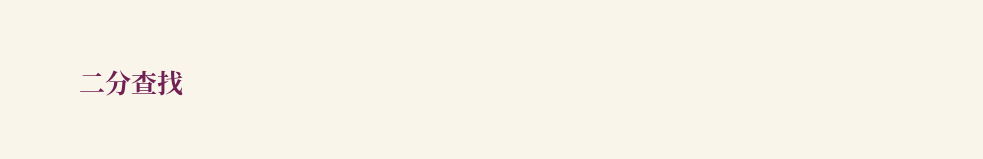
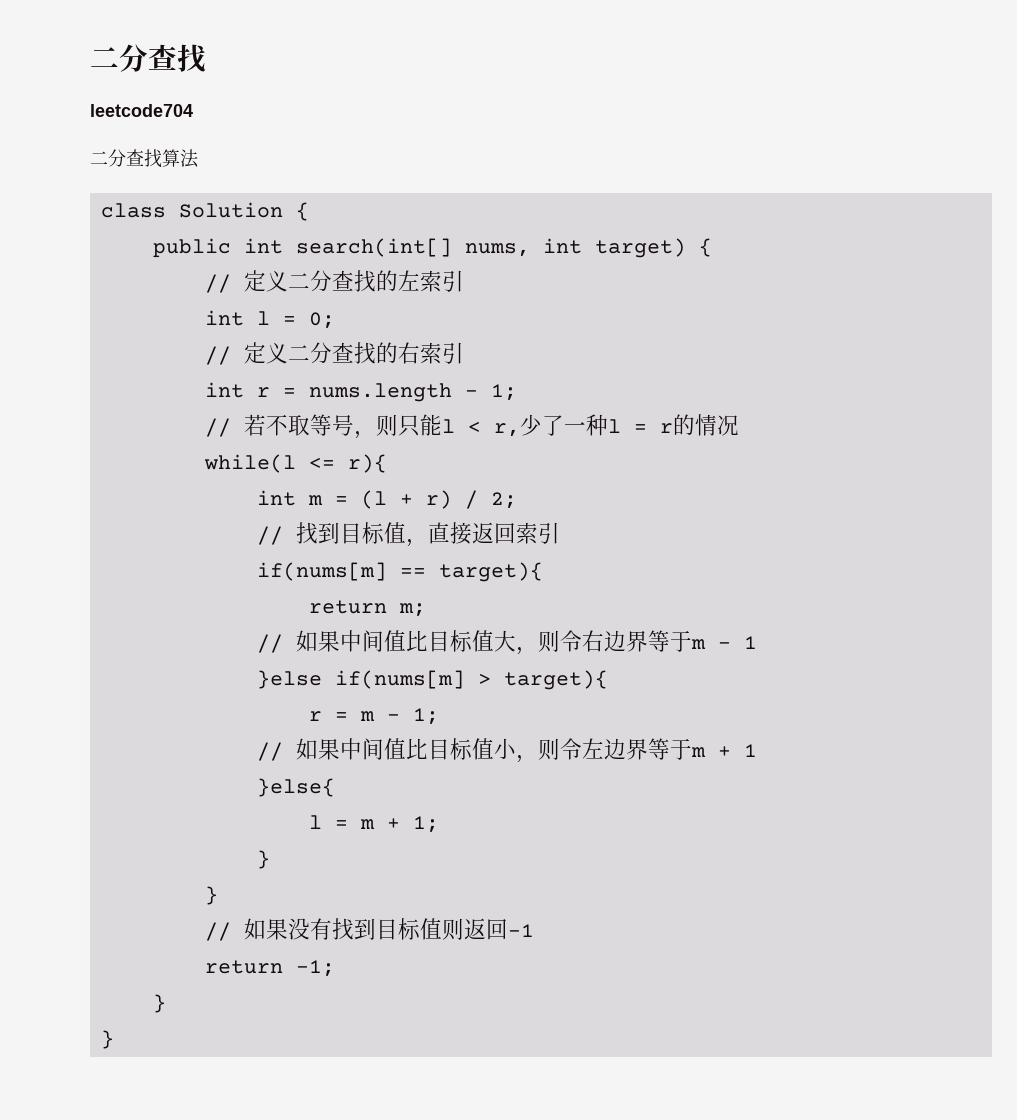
[79,70,183,97] 二分查找 -> [90,44,206,73] [90,104,193,117] [90,149,199,168] [100,202,309,221] [152,238,712,258] [204,270,464,293] [204,310,335,329] [204,342,464,365] [204,382,517,402] [204,414,739,439] [203,454,387,473] [256,490,517,509] [256,522,560,547] [256,562,543,582] [308,600,426,617] [256,630,757,655] [256,670,608,690] [308,708,439,725] [256,738,757,763] [256,778,335,797] [308,815,439,833] [256,850,270,869] [204,886,218,905] [204,918,534,941] [204,960,335,977] [152,994,166,1013] [100,1030,114,1049] 二分查找 // leetcode704 // 二分查找算法 // class Solution { // public int search(int[] nums, int target) { // // 定义二分查找的左索引 // int l = 0; // // 定义二分查找的右索引 // int r = nums.length - 1; // // 若不取等号，则只能l < r,少了一种l = r的情况 // while(l <= r){ // int m = (l + r) / 2; // // 找到目标值，直接返回索引 // if(nums[m] == target){ // return m; // // 如果中间值比目标值大，则令右边界等于m - 1 // }else if(nums[m] > target){ // r = m - 1; // // 如果中间值比目标值小，则令左边界等于m + 1 // }else{ // l = m + 1; // } // } // // 如果没有找到目标值则返回-1 // return -1; // } // }

